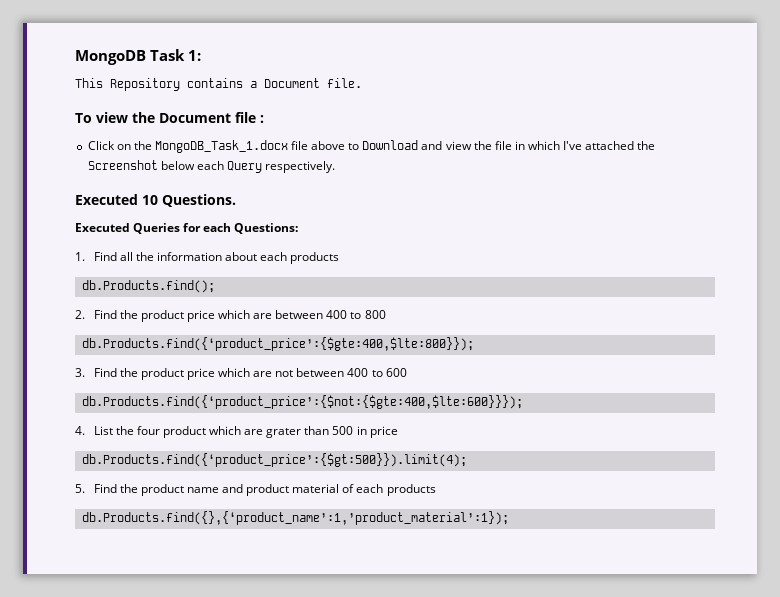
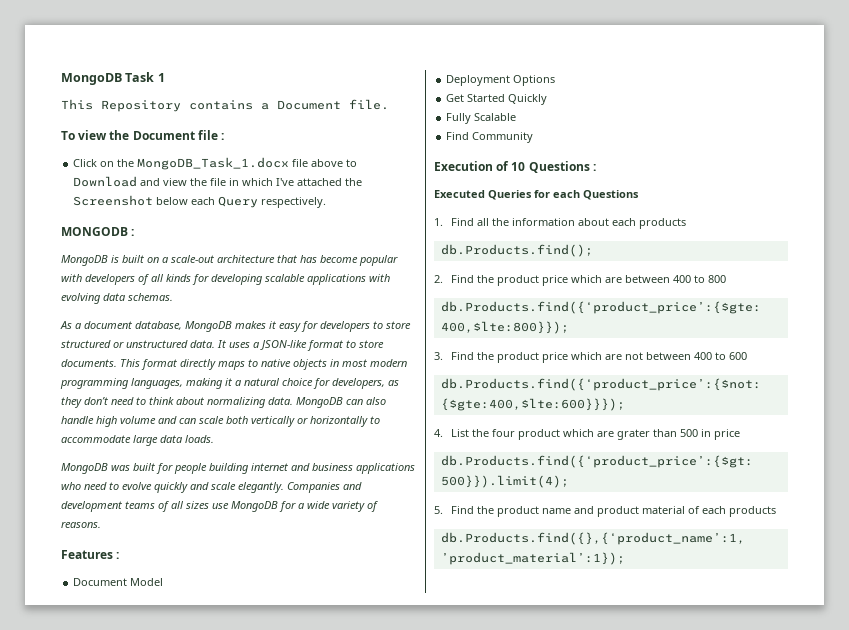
[187,50,201,61] 1: -> [157,73,165,82] 1
[75,194,236,207] Executed 10 Questions. -> [61,227,135,236] [61,255,398,266] [61,274,390,285] [61,293,173,304] [60,321,411,332] [61,340,384,351] [61,359,407,370] [60,378,399,389] [61,397,386,408] [61,416,380,427] [61,435,214,446] [61,463,415,474] [61,482,362,493] [61,501,378,512] [61,521,101,528] [61,550,120,559] [73,578,164,586] [446,75,556,86] [446,94,548,105] [446,113,517,124] [446,132,534,143] [434,161,596,173] MONGODB : // MongoDB is built on a scale-out architecture that has become popular with developers of all kinds for developing scalable applications with evolving data schemas. // As a document database, MongoDB makes it easy for developers to store structured or unstructured data. It uses a JSON-like format to store documents. This format directly maps to native objects in most modern programming languages, making it a natural choice for developers, as they don’t need to think about normalizing data. MongoDB can also handle high volume and can scale both vertically or horizontally to accommodate large data loads. // MongoDB was built for people building internet and business applications who need to evolve quickly and scale elegantly. Companies and development teams of all sizes use MongoDB for a wide variety of reasons. // Features : // Document Model // Deployment Options // Get Started Quickly // Fully Scalable // Find Community // Execution of 10 Questions :
[234,223,299,234] Questions: -> [583,190,639,200] Questions

